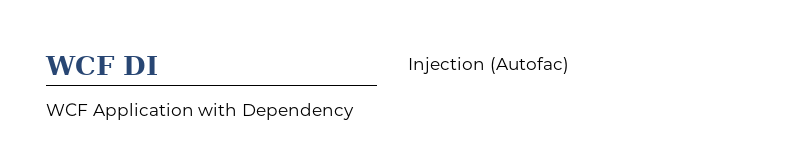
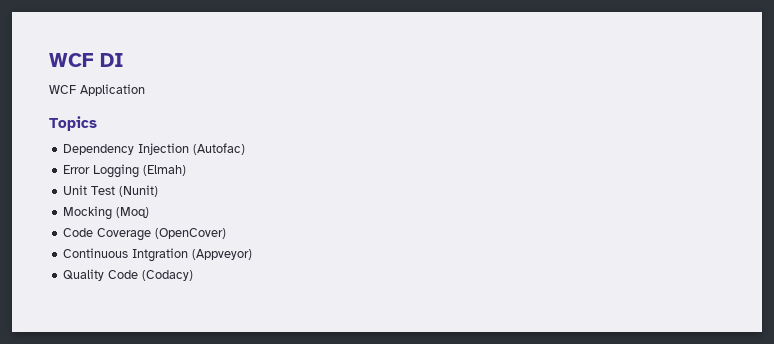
[198,103,238,116] with -> [49,116,97,131] // Topics //
(569, 65) none -> [63,164,187,178] [63,185,159,197] [63,206,150,220] [63,228,227,241] [63,248,253,262] [63,269,194,281] // Error Logging (Elmah) // Unit Test (Nunit) // Mocking (Moq) // Code Coverage (OpenCover) // Continuous Intgration (Appveyor) // Quality Code (Codacy)

